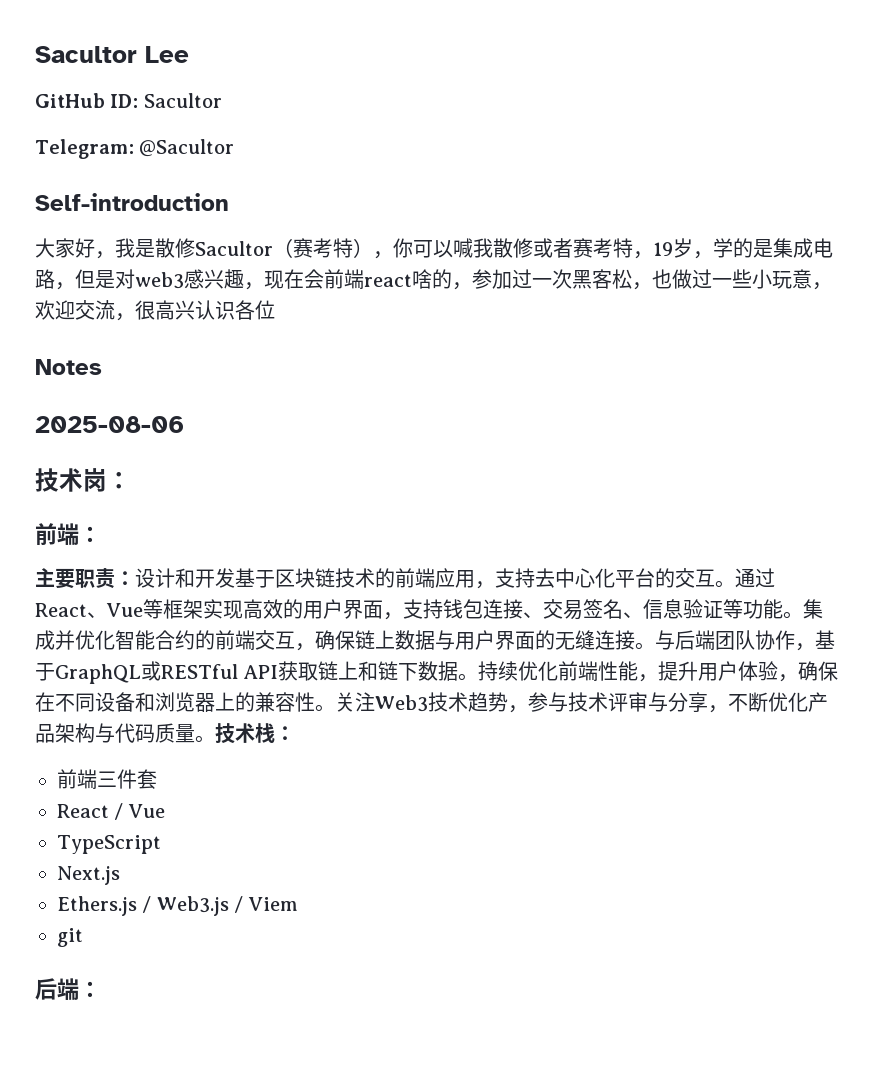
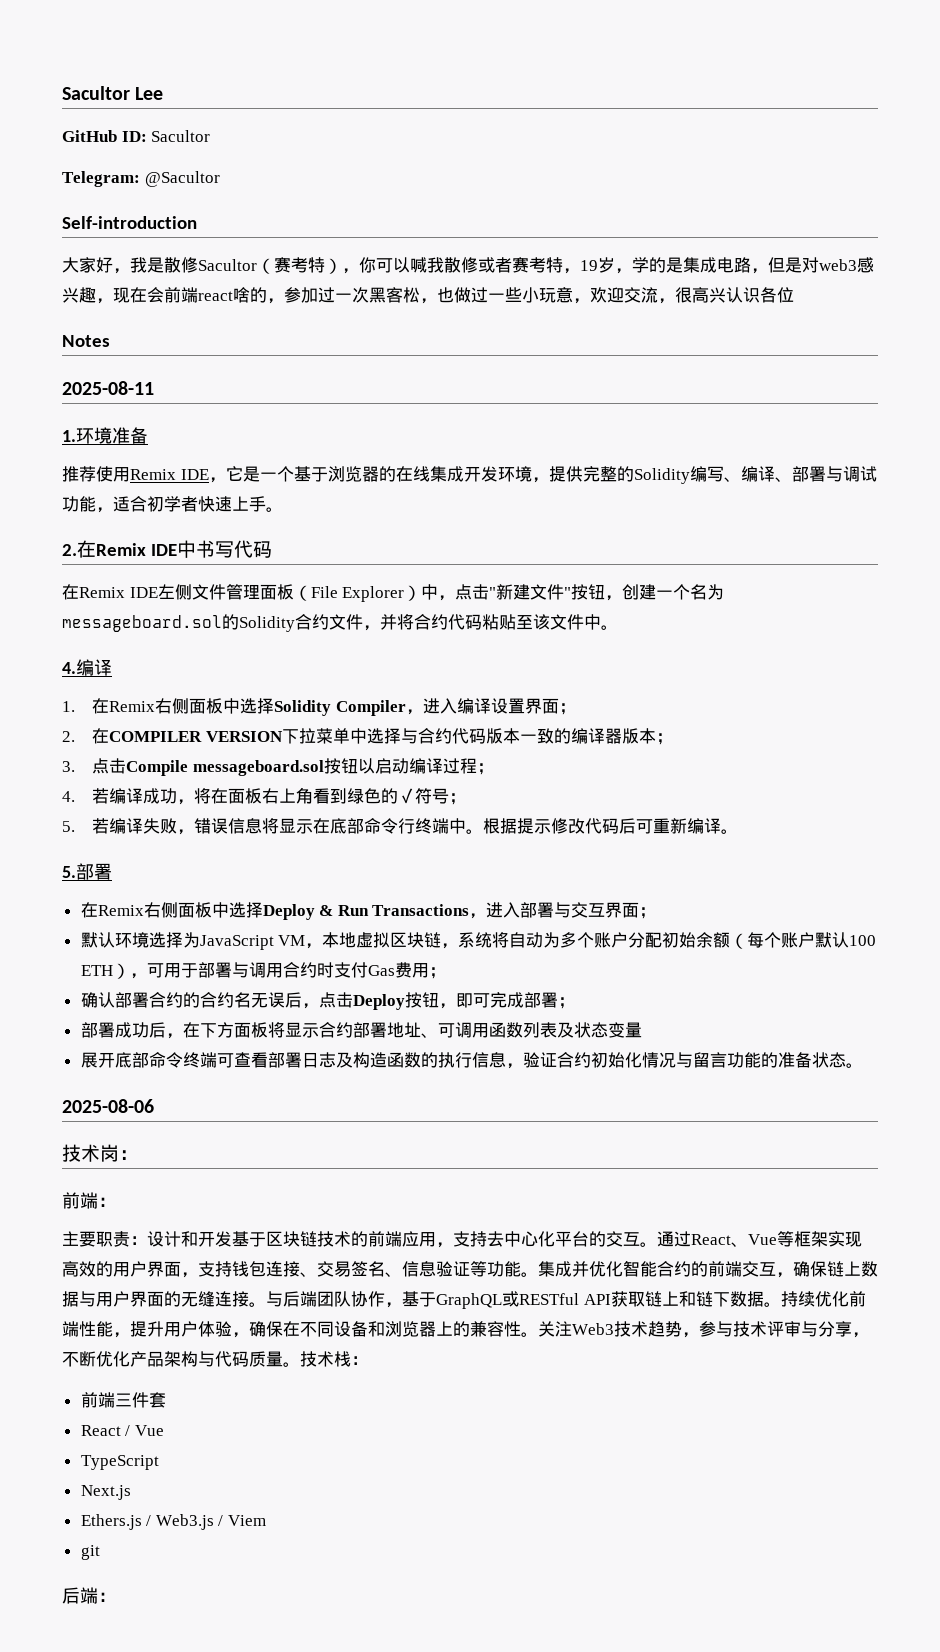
(102, 367) none -> [62,381,154,395] [62,427,148,444] [62,466,877,484] [62,496,283,513] [62,540,272,558] [62,584,725,602] [62,614,618,632] [62,659,112,676] [62,698,577,716] [62,728,674,745] [62,758,495,776] [62,787,467,805] [62,818,739,835] [62,863,112,880] [80,902,657,920] [80,932,877,950] [80,962,446,979] [80,992,575,1010] [80,1022,642,1039] [80,1052,863,1069] // 2025-08-11 // 1.环境准备 // 推荐使用Remix IDE，它是一个基于浏览器的在线集成开发环境，提供完整的Solidity编写、编译、部署与调试功能，适合初学者快速上手。 // 2.在Remix IDE中书写代码 // 在Remix IDE左侧文件管理面板（File Explorer）中，点击"新建文件"按钮，创建一个名为messageboard.sol的Solidity合约文件，并将合约代码粘贴至该文件中。 // 4.编译 // 1.在Remix右侧面板中选择Solidity Compiler，进入编译设置界面； // 2.在COMPILER VERSION下拉菜单中选择与合约代码版本一致的编译器版本； // 3.点击Compile messageboard.sol按钮以启动编译过程； // 4.若编译成功，将在面板右上角看到绿色的✓符号； // 5.若编译失败，错误信息将显示在底部命令行终端中。根据提示修改代码后可重新编译。 // 5.部署 // 在Remix右侧面板中选择Deploy & Run Transactions，进入部署与交互界面； // 默认环境选择为JavaScript VM，本地虚拟区块链，系统将自动为多个账户分配初始余额（每个账户默认100 ETH），可用于部署与调用合约时支付Gas费用； // 确认部署合约的合约名无误后，点击Deploy按钮，即可完成部署； // 部署成功后，在下方面板将显示合约部署地址、可调用函数列表及状态变量 // 展开底部命令终端可查看部署日志及构造函数的执行信息，验证合约初始化情况与留言功能的准备状态。

